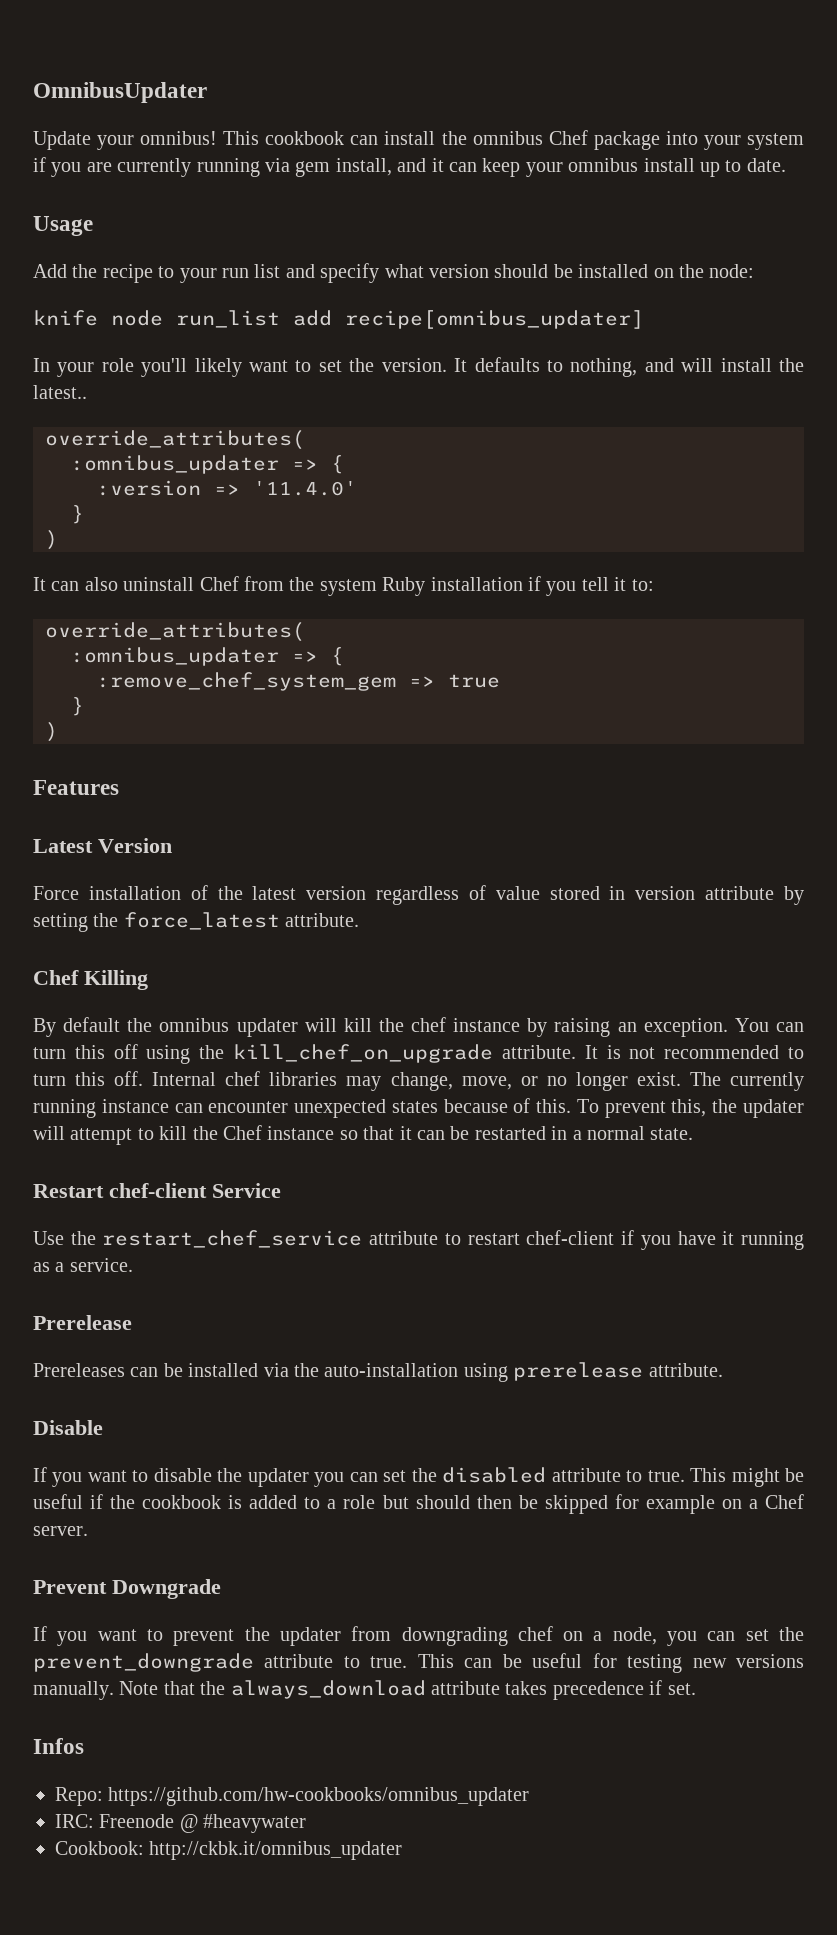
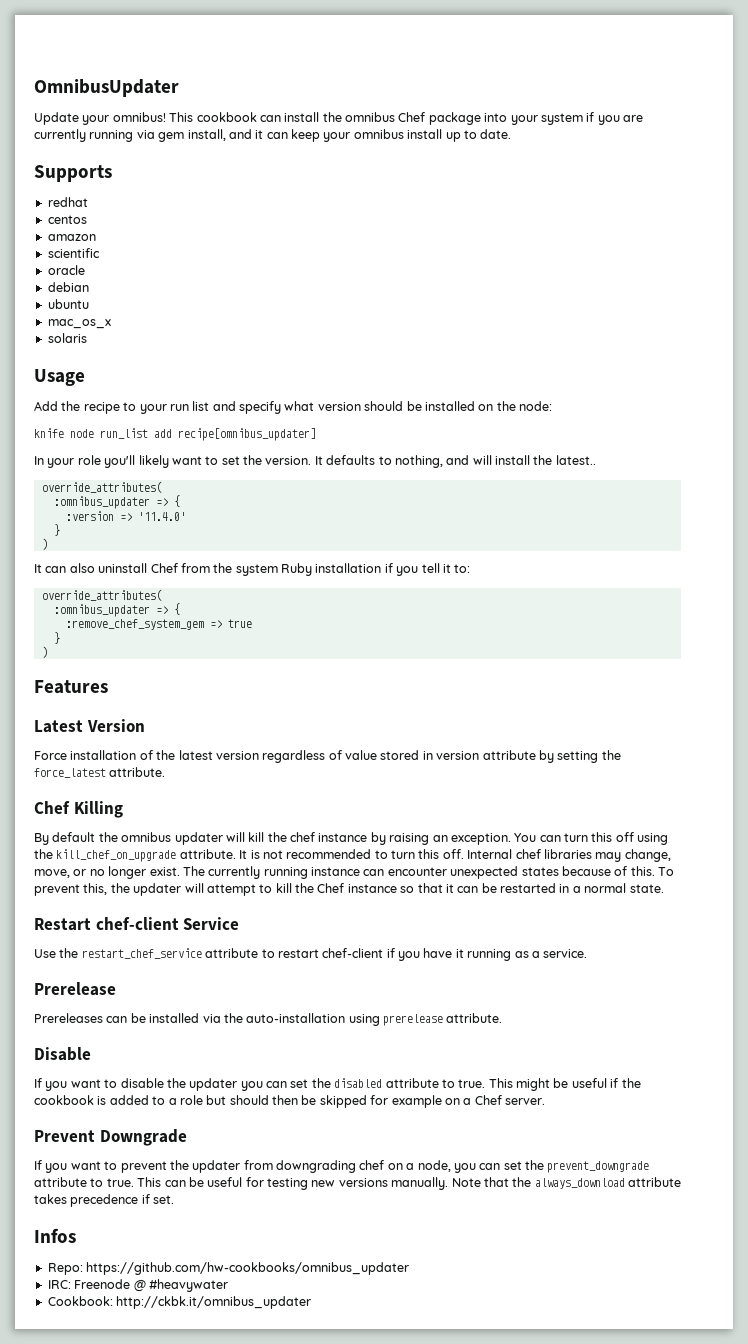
(786, 165) none -> [34,165,112,182] [47,197,88,207] [47,215,87,224] [47,234,96,241] [47,248,100,258] [47,265,85,275] [47,282,89,292] [47,299,89,309] [47,319,111,329] [47,333,87,343] // Supports // redhat // centos // amazon // scientific // oracle // debian // ubuntu // mac_os_x // solaris

